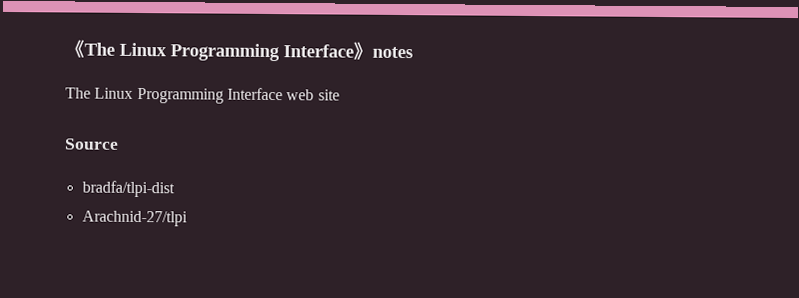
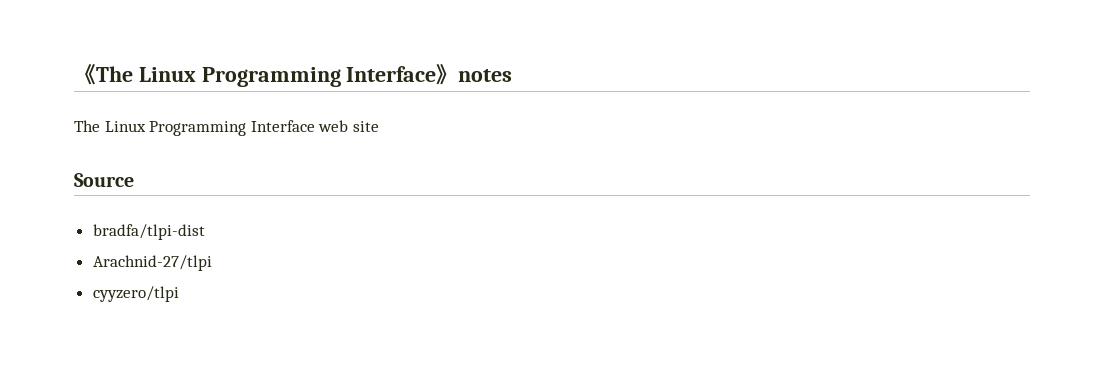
(188, 218) none -> [92,286,179,302] // cyyzero/tlpi

